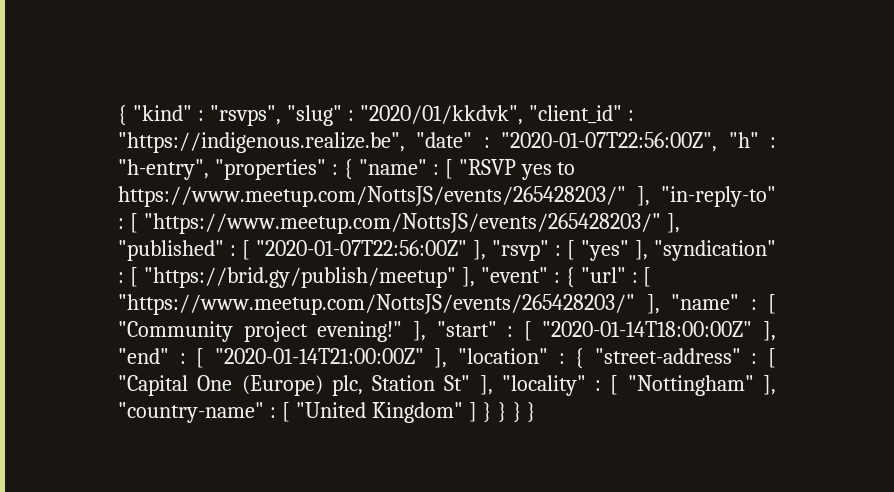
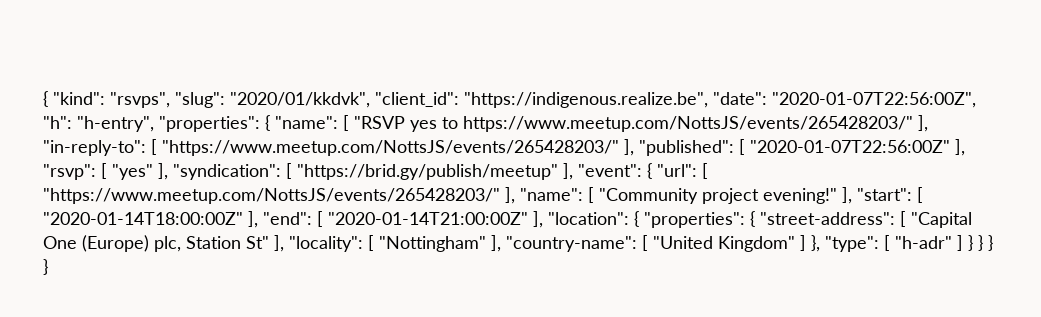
[118,105,634,126] [118,132,776,153] [118,159,439,180] { "kind" : "rsvps", "slug" : "2020/01/kkdvk", "client_id" : "https://indigenous.realize.be", "date" : "2020-01-07T22:56:00Z", "h" : "h-entry", "properties" : { "name" : -> [43,91,976,108] [43,115,338,132] { "kind": "rsvps", "slug": "2020/01/kkdvk", "client_id": "https://indigenous.realize.be", "date": "2020-01-07T22:56:00Z", "h": "h-entry", "properties": { "name":
[661,186,776,207] [118,213,680,234] [118,240,236,261] "in-reply-to" : [ "https://www.meetup.com/NottsJS/events/265428203/" ], "published" : -> [43,139,734,156] "in-reply-to": [ "https://www.meetup.com/NottsJS/events/265428203/" ], "published":
[492,240,561,261] "rsvp" : -> [43,164,96,180] "rsvp":
[654,240,776,261] [118,272,124,283] "syndication" : -> [173,164,281,180] "syndication":
[480,267,652,288] [118,294,757,315] "event" : { "url" : [ "https://www.meetup.com/NottsJS/events/265428203/" ], "name" : -> [578,163,708,179] [43,187,583,204] "event": { "url": [ "https://www.meetup.com/NottsJS/events/265428203/" ], "name":
[436,321,514,337] "start" : -> [857,188,912,201] "start":
[118,348,186,364] "end" : -> [263,212,312,225] "end":
[458,348,758,369] "location" : { "street-address" : -> [548,211,895,228] "location": { "properties": { "street-address":
[501,375,602,396] "locality" : -> [289,236,363,252] "locality":
[118,402,276,423] "country-name" : -> [506,236,637,252] "country-name":
(477, 412) none -> [811,235,963,252] }, "type": [ "h-adr" ]

